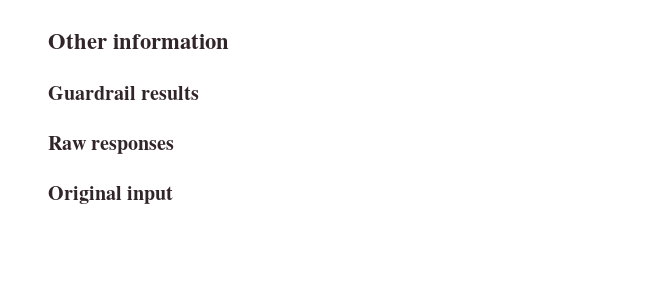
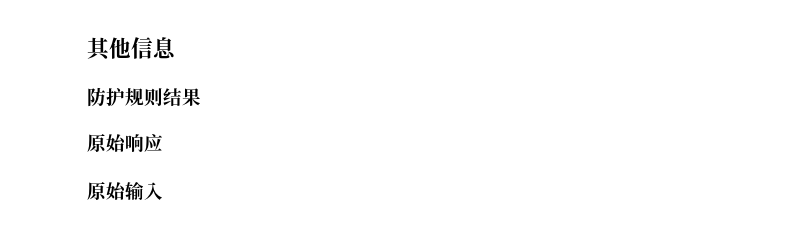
[48,34,230,49] [48,86,200,100] [48,136,175,154] [48,186,174,204] Other information // Guardrail results // Raw responses // Original input -> [87,37,176,61] [87,87,201,107] [87,134,163,153] [87,181,163,200] 其他信息 // 防护规则结果 // 原始响应 // 原始输入

